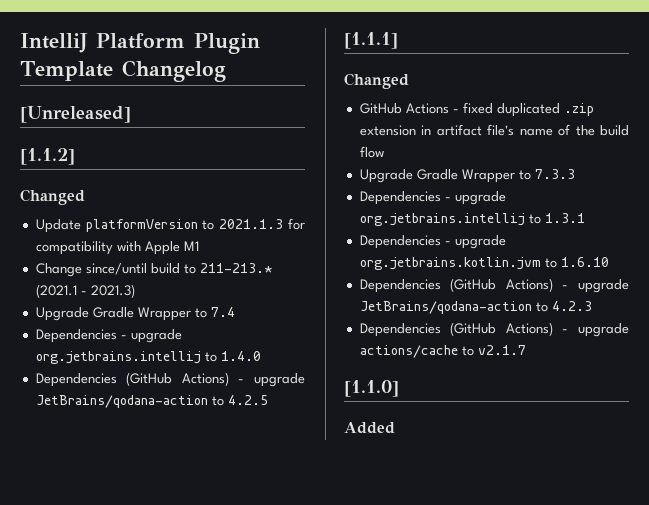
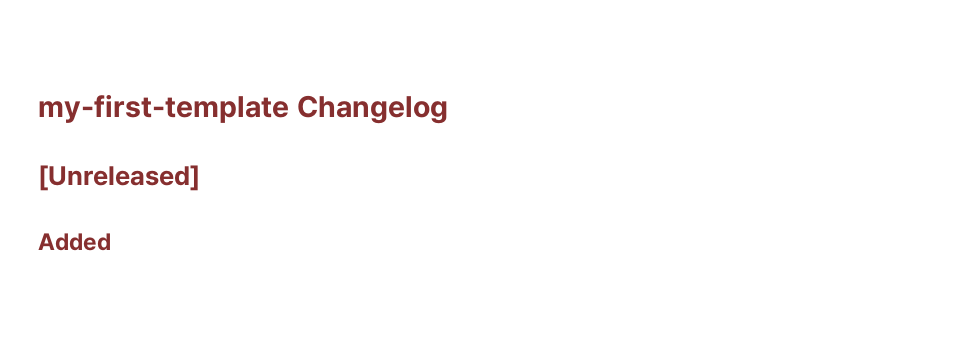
[20,33,260,54] [20,60,226,82] [20,106,131,123] [20,148,75,165] [20,189,85,205] [35,218,305,233] [35,241,199,255] [35,263,272,277] [35,284,135,298] [35,307,235,321] [35,329,182,343] [35,351,261,364] [35,372,305,387] [35,395,268,408] [344,32,398,49] [344,73,409,89] [359,102,594,117] [359,124,629,136] [359,146,384,158] [359,169,575,183] [359,191,506,205] [359,213,585,226] [359,235,506,249] [359,257,609,270] [359,278,629,293] [359,301,592,314] [359,322,629,337] [359,345,526,358] [344,380,399,397] IntelliJ Platform Plugin Template Changelog // [Unreleased] // [1.1.2] // Changed // Update platformVersion to 2021.1.3 for compatibility with Apple M1 // Change since/until build to 211-213.* (2021.1 - 2021.3) // Upgrade Gradle Wrapper to 7.4 // Dependencies - upgrade org.jetbrains.intellij to 1.4.0 // Dependencies (GitHub Actions) - upgrade JetBrains/qodana-action to 4.2.5 // [1.1.1] // Changed // GitHub Actions - fixed duplicated .zip extension in artifact file's name of the build flow // Upgrade Gradle Wrapper to 7.3.3 // Dependencies - upgrade org.jetbrains.intellij to 1.3.1 // Dependencies - upgrade org.jetbrains.kotlin.jvm to 1.6.10 // Dependencies (GitHub Actions) - upgrade JetBrains/qodana-action to 4.2.3 // Dependencies (GitHub Actions) - upgrade actions/cache to v2.1.7 // [1.1.0] -> [38,94,448,124] [38,165,200,191] my-first-template Changelog // [Unreleased]

